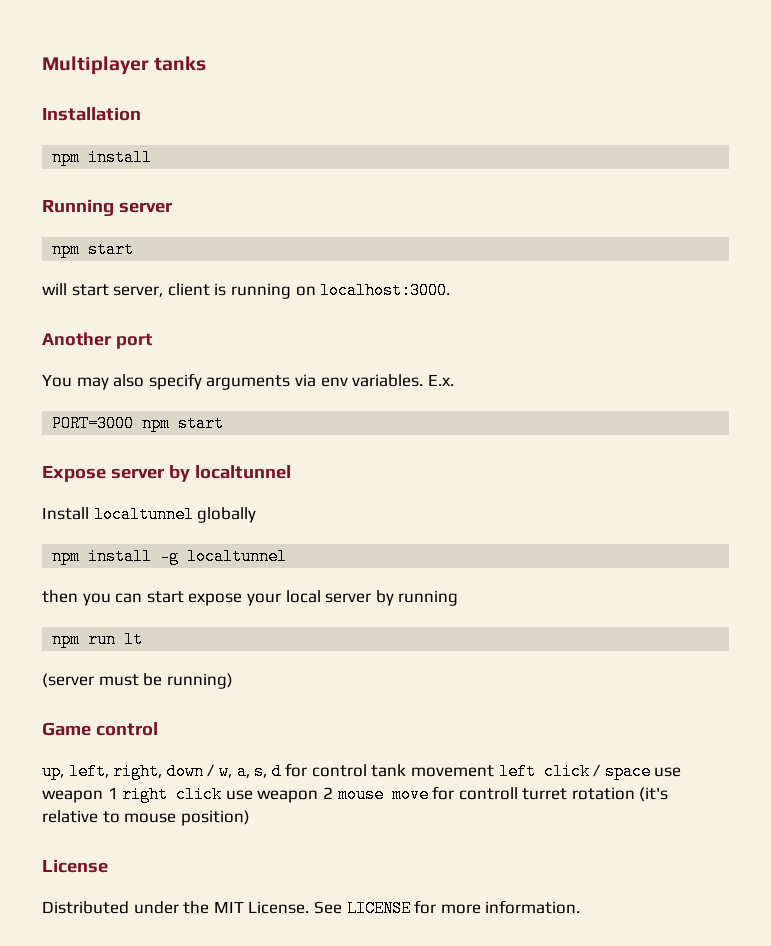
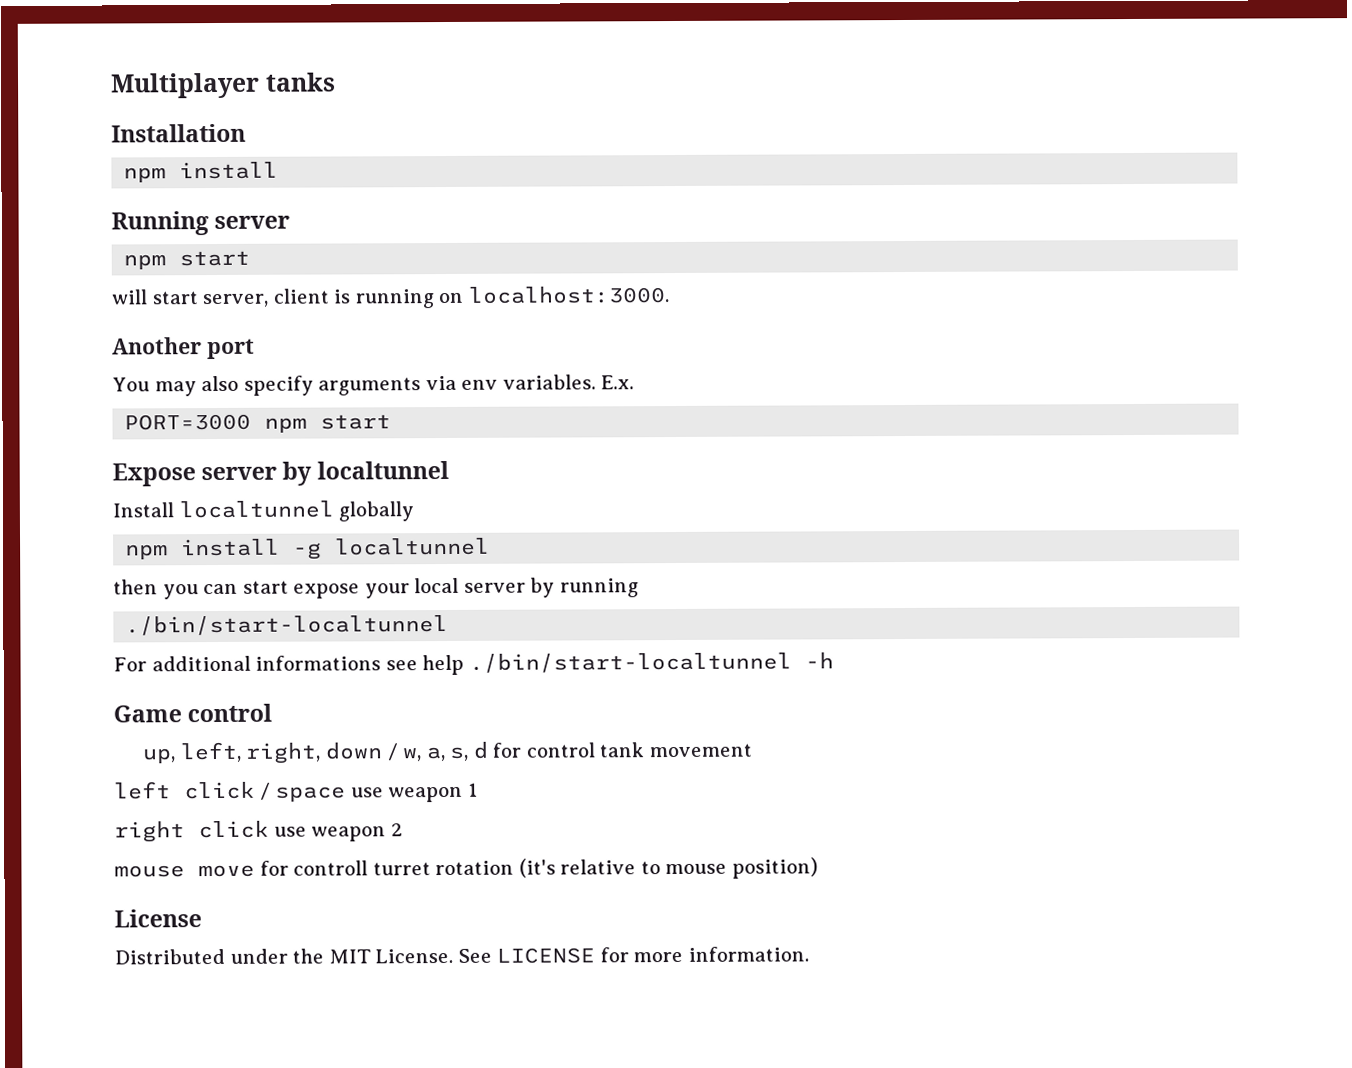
[52,631,144,648] [42,673,233,689] npm run lt // (server must be running) -> [125,614,449,636] [113,652,834,676] ./bin/start-localtunnel // For additional informations see help ./bin/start-localtunnel -h
(495, 771) none -> (752, 750) //
(118, 793) none -> (478, 789) //
(333, 793) none -> (403, 830) //

